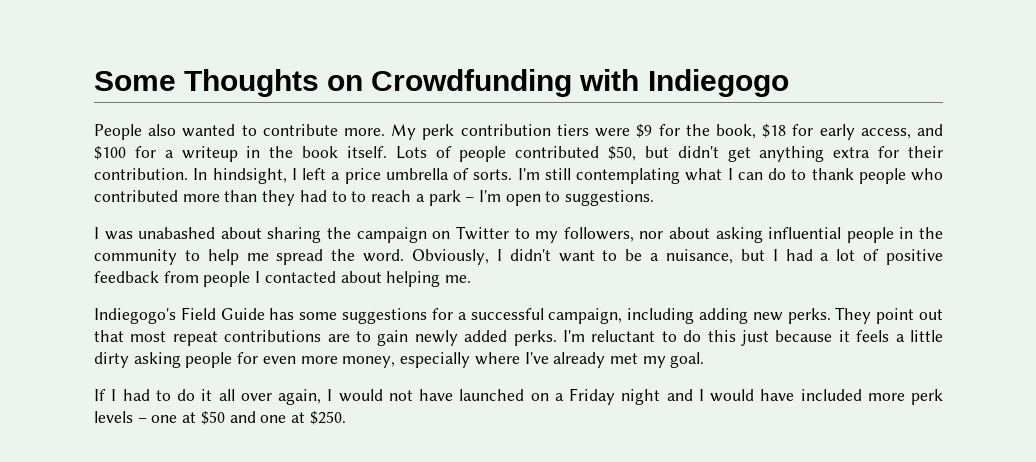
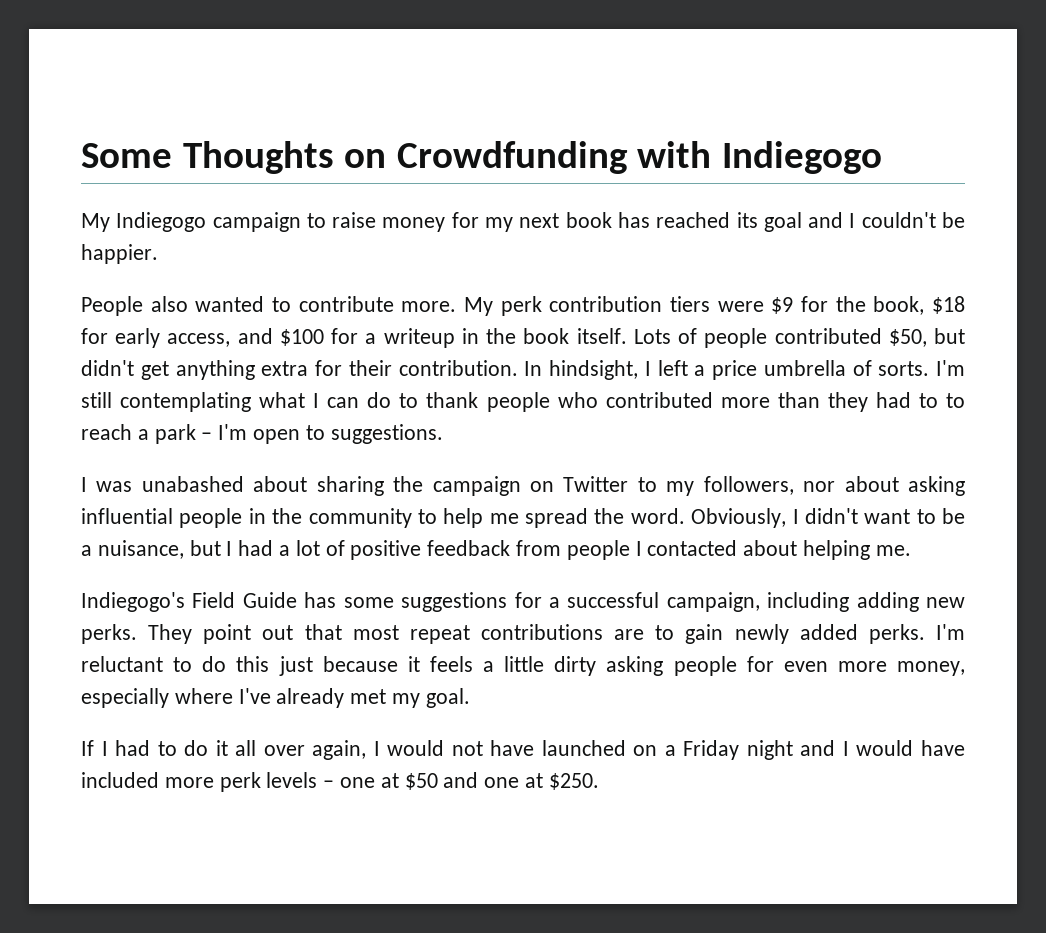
(789, 83) none -> [81,212,965,232] [81,244,158,264] // My Indiegogo campaign to raise money for my next book has reached its goal and I couldn't be happier.

